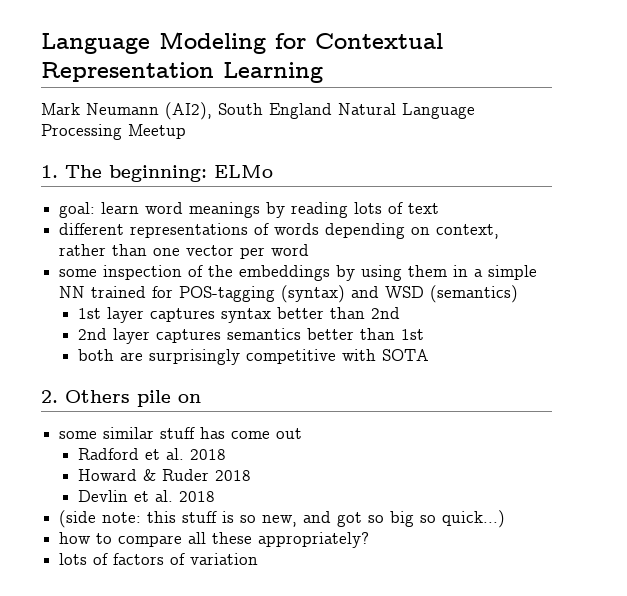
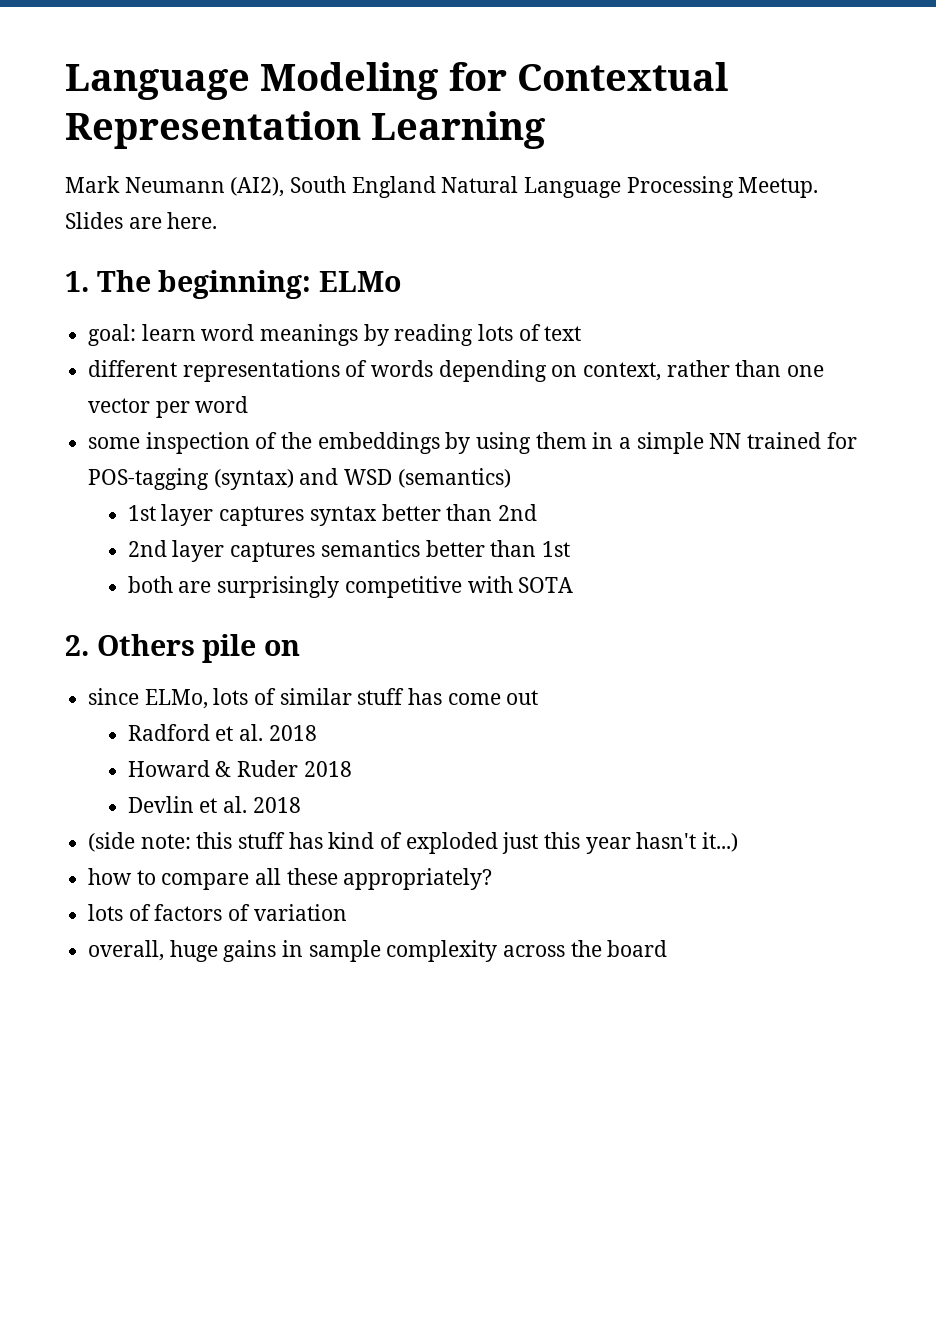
[128,124,186,139] Meetup -> [738,177,819,198] [65,212,218,229] Meetup. Slides are here.
[59,431,98,439] some -> [88,688,277,709] since ELMo, lots of
[222,510,506,528] is so new, and got so big so quick...) -> [288,832,739,854] has kind of exploded just this year hasn't it...)
(259, 559) none -> [88,940,668,962] // overall, huge gains in sample complexity across the board

